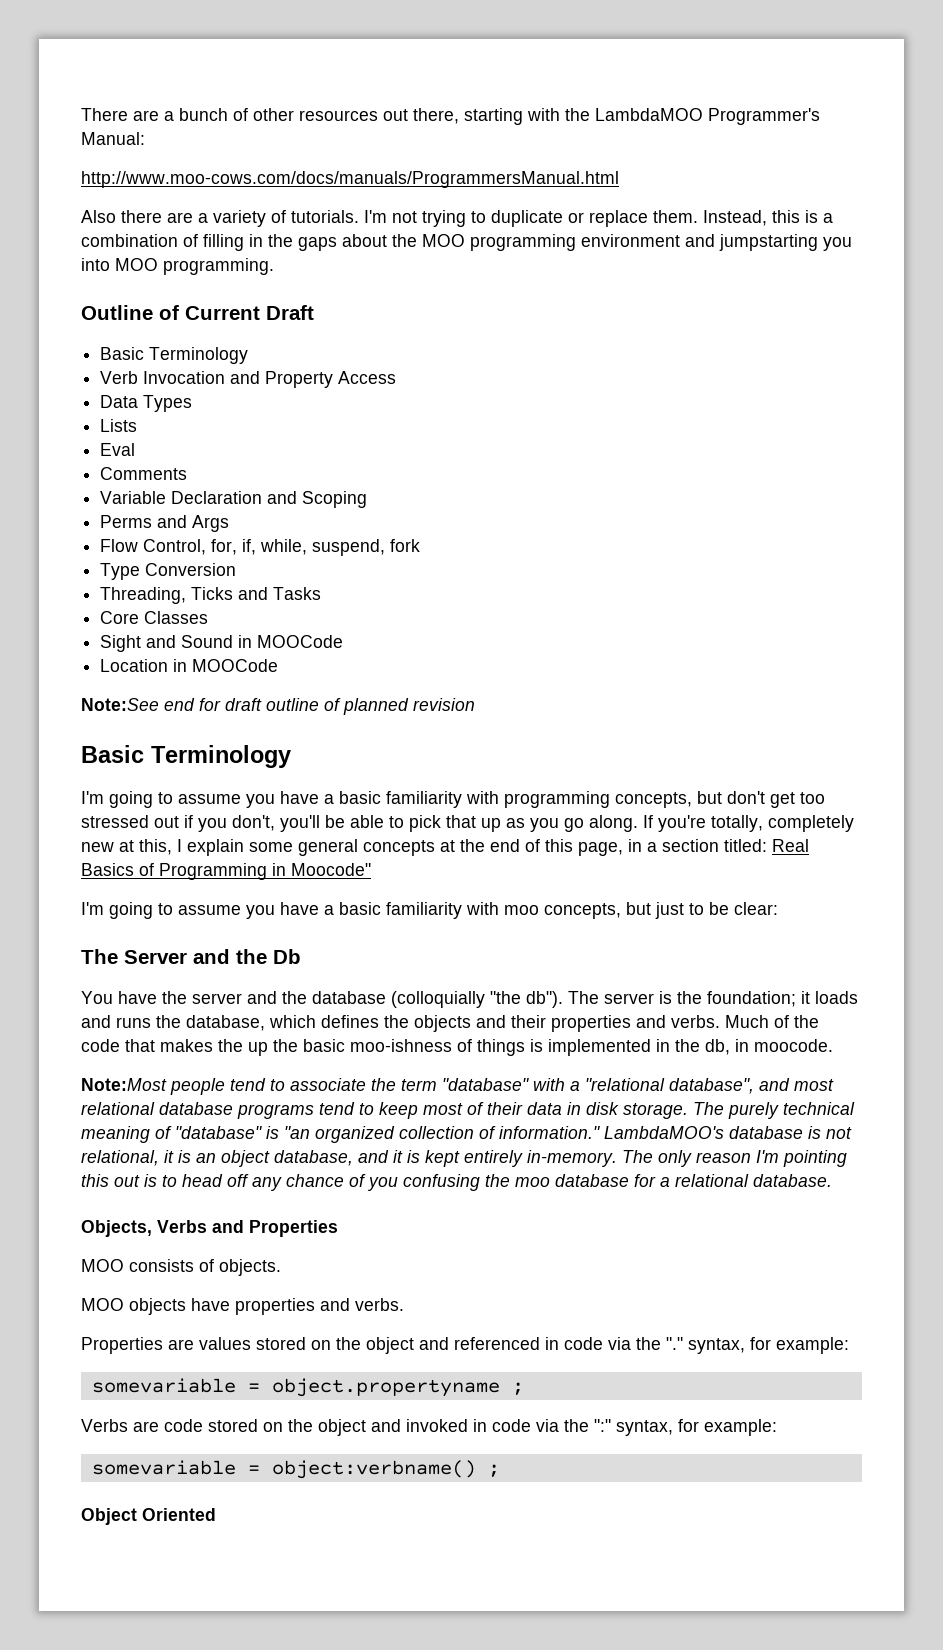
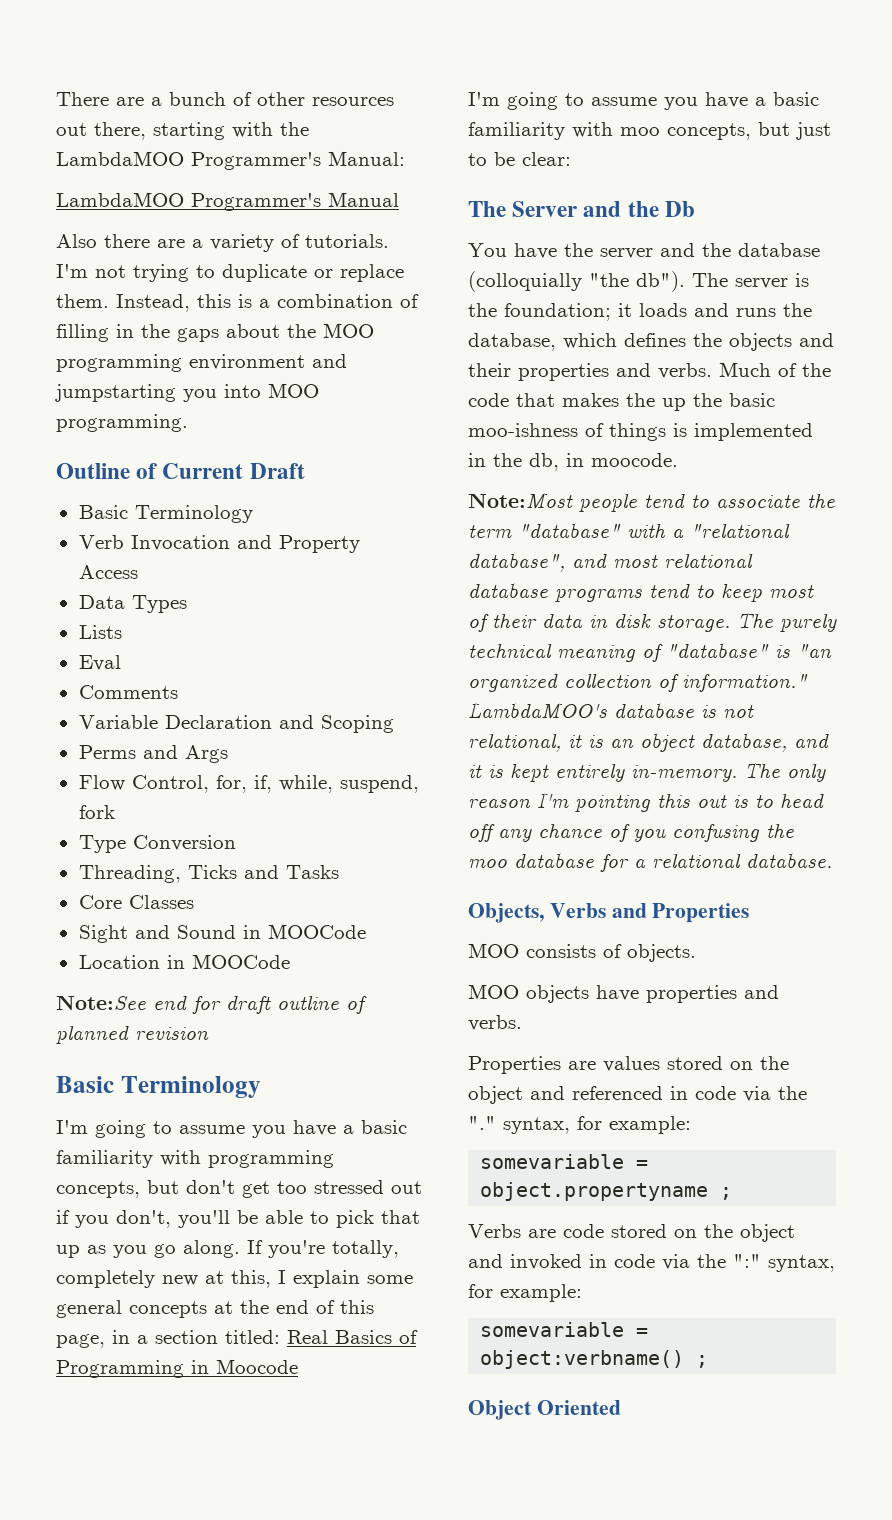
[81,171,619,188] http://www.moo-cows.com/docs/manuals/ProgrammersManual.html -> [56,192,399,211] LambdaMOO Programmer's Manual
[291,863,371,876] Moocode" -> [216,1359,298,1374] Moocode

